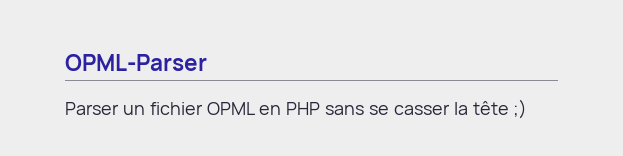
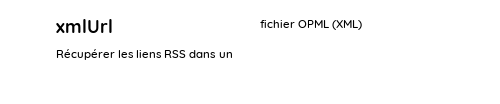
[65,54,207,71] [65,99,528,119] OPML-Parser // Parser un fichier OPML en PHP sans se casser la tête ;) -> [56,19,113,33] [56,49,233,60] [260,20,363,30] xmlUrl // Récupérer les liens RSS dans un fichier OPML (XML)

